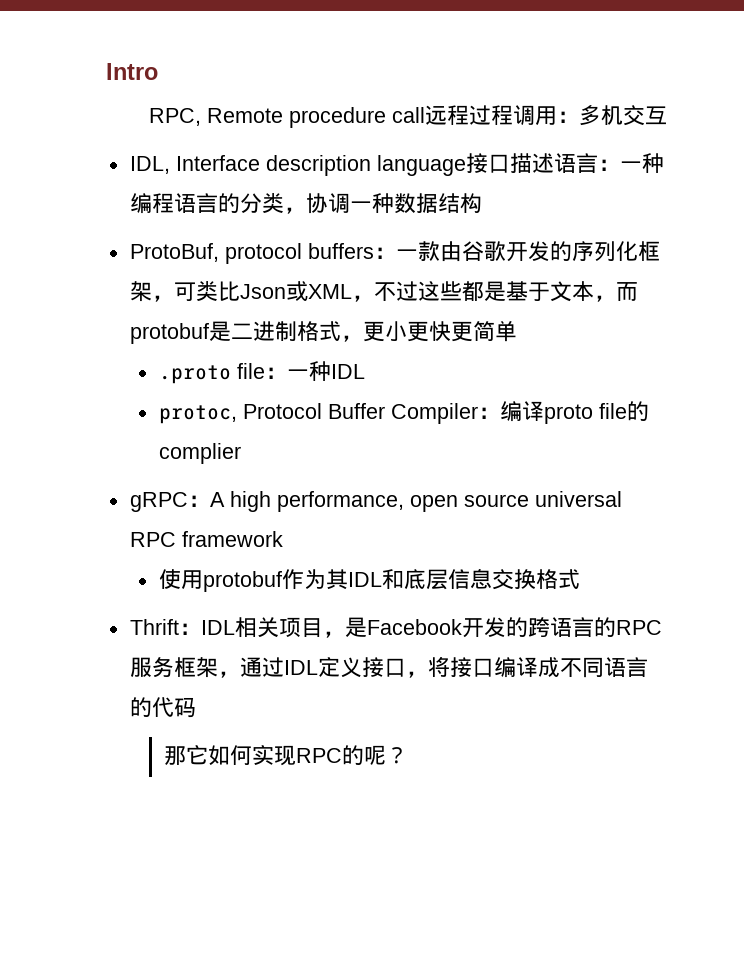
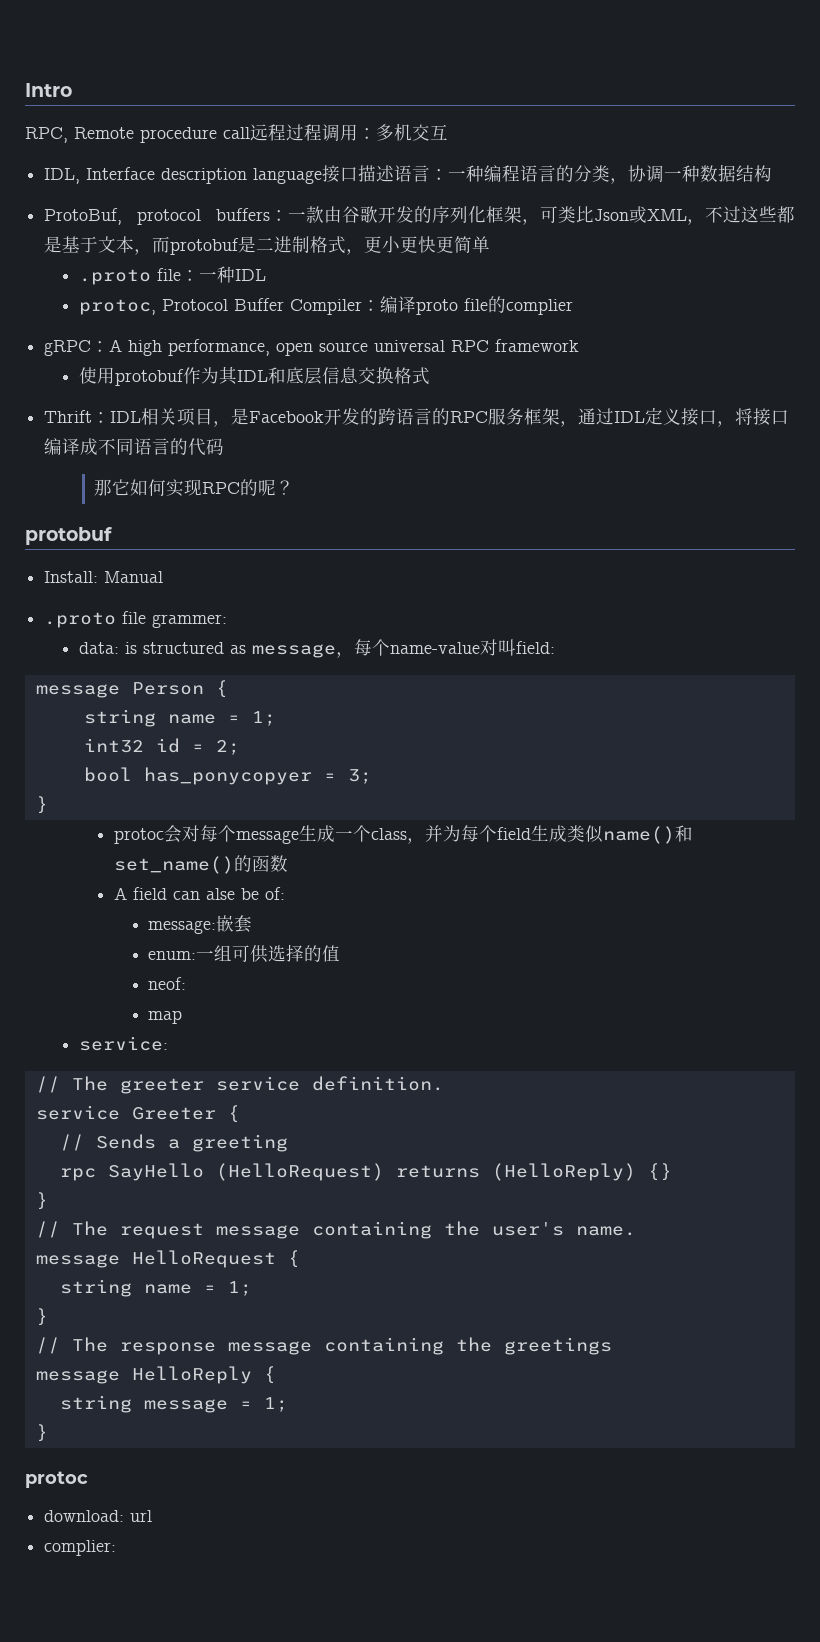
(409, 755) none -> [25,527,112,545] [44,571,164,583] [44,611,228,628] [78,639,555,658] [35,680,228,698] [83,709,276,727] [83,738,240,755] [83,767,372,785] [35,796,48,814] [113,825,693,844] [113,855,288,874] [113,887,285,900] [148,915,253,934] [148,944,341,963] [148,977,187,990] [148,1010,183,1024] [78,1036,168,1051] [35,1076,444,1094] [35,1105,240,1123] [59,1134,288,1152] [59,1163,672,1181] [35,1192,48,1210] [35,1221,636,1239] [35,1250,300,1268] [59,1279,252,1297] [35,1308,48,1326] [35,1337,612,1355] [35,1366,276,1384] [59,1395,288,1413] [35,1424,48,1442] [25,1471,88,1488] [44,1510,153,1522] [44,1540,117,1556] // protobuf // Install: Manual // .proto file grammer: // data: is structured as message，每个name-value对叫field: // message Person { // string name = 1; // int32 id = 2; // bool has_ponycopyer = 3; // } // protoc会对每个message生成一个class，并为每个field生成类似name()和set_name()的函数 // A field can alse be of: // message:嵌套 // enum:一组可供选择的值 // neof: // map // service: // // The greeter service definition. // service Greeter { // // Sends a greeting // rpc SayHello (HelloRequest) returns (HelloReply) {} // } // // The request message containing the user's name. // message HelloRequest { // string name = 1; // } // // The response message containing the greetings // message HelloReply { // string message = 1; // } // protoc // download: url // complier:

